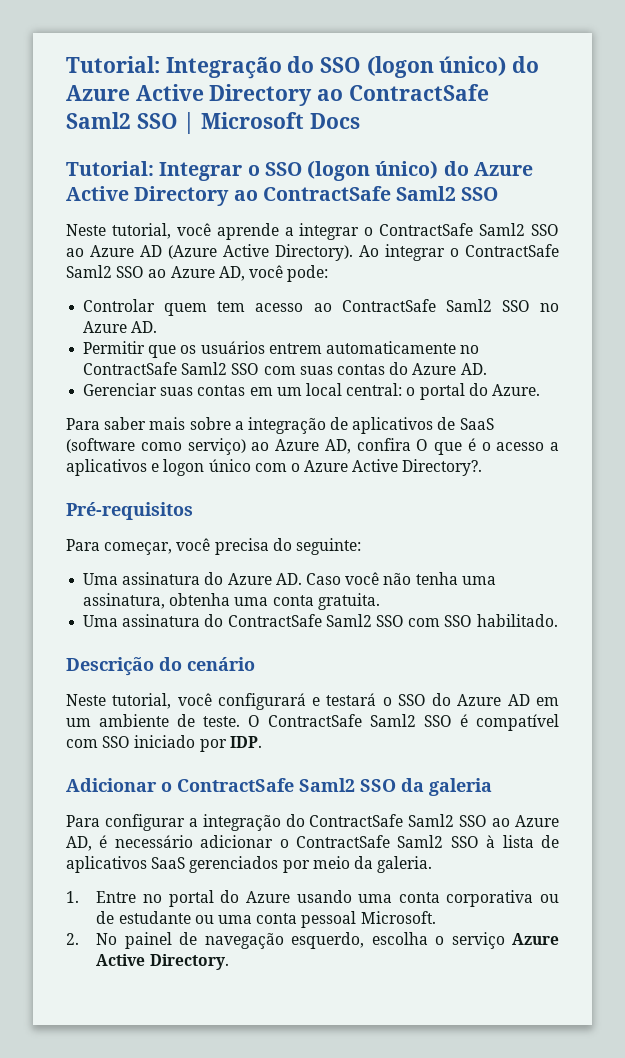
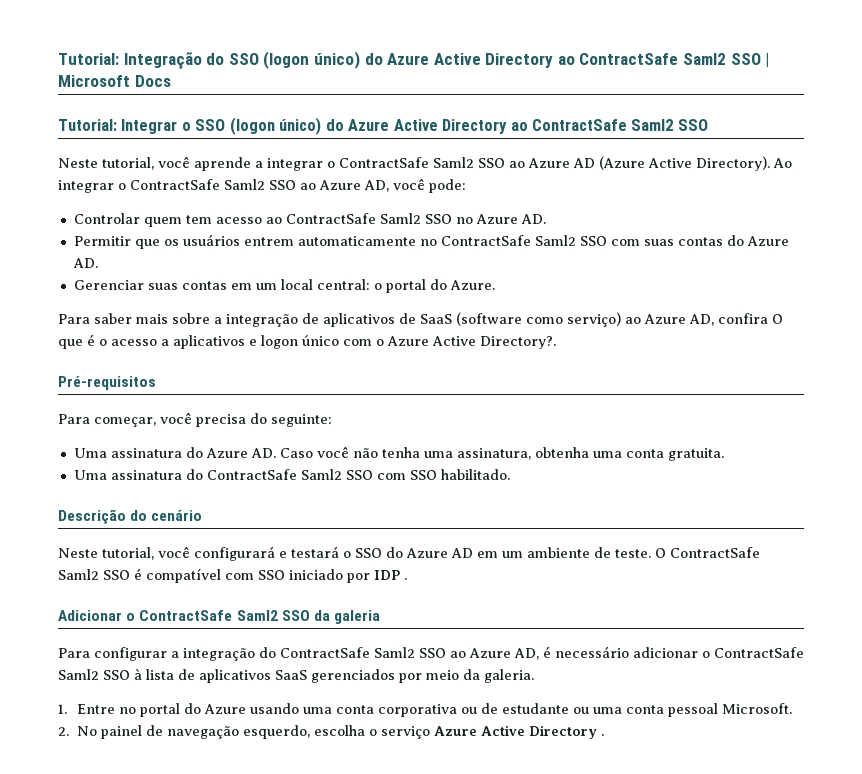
[229,736,262,748] IDP. -> [374,570,407,580] IDP .
[149,954,229,970] Directory. -> [528,725,604,739] Directory .

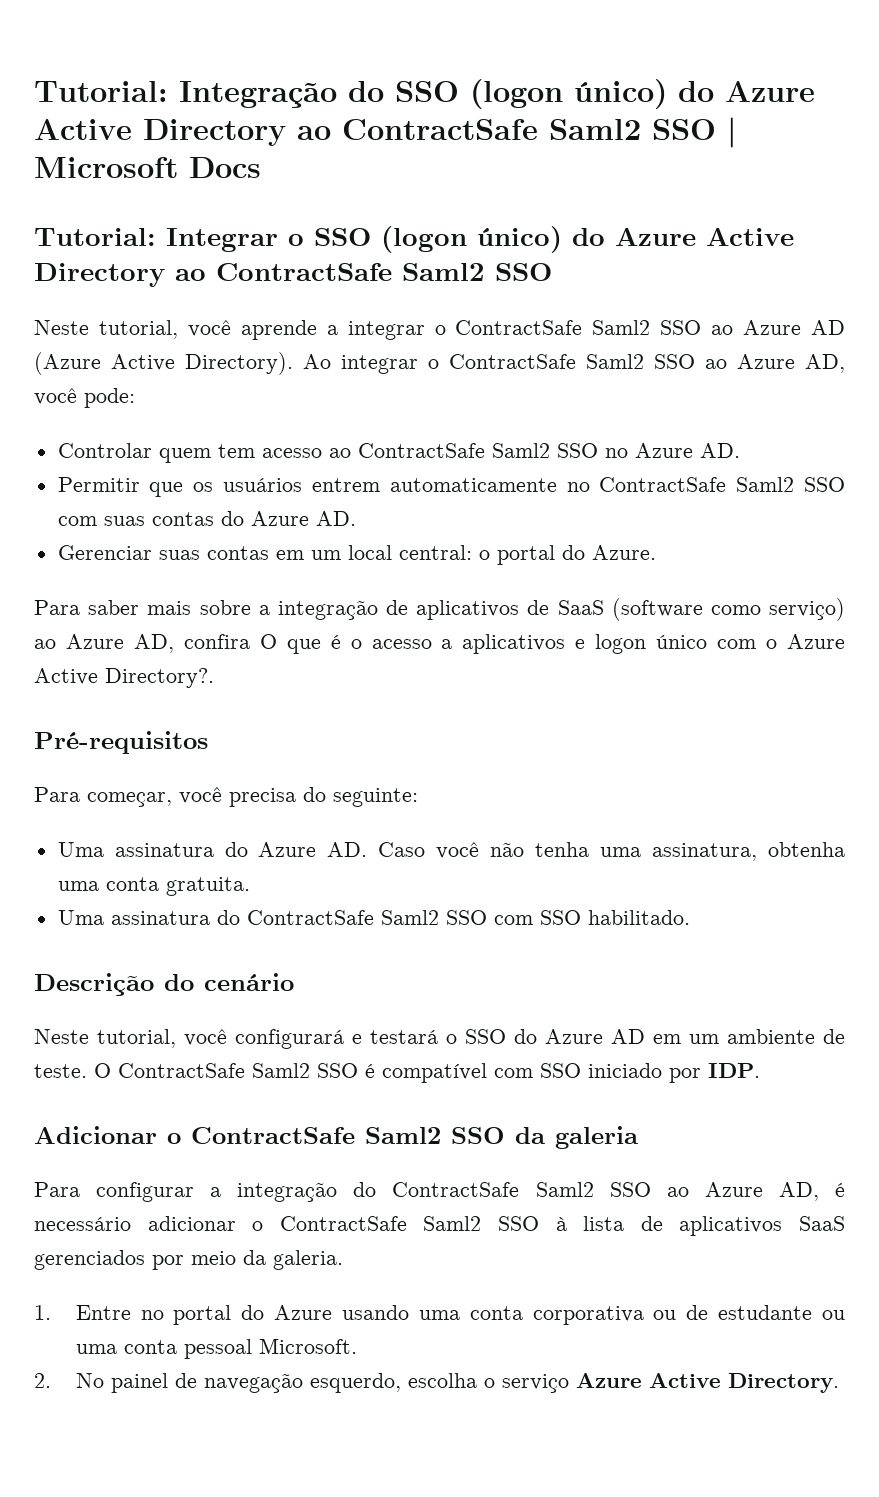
[374,570,407,580] IDP . -> [708,1063,760,1078] IDP.
[528,725,604,739] Directory . -> [727,1373,839,1393] Directory.

